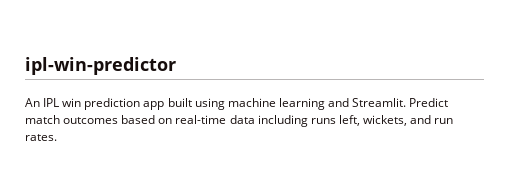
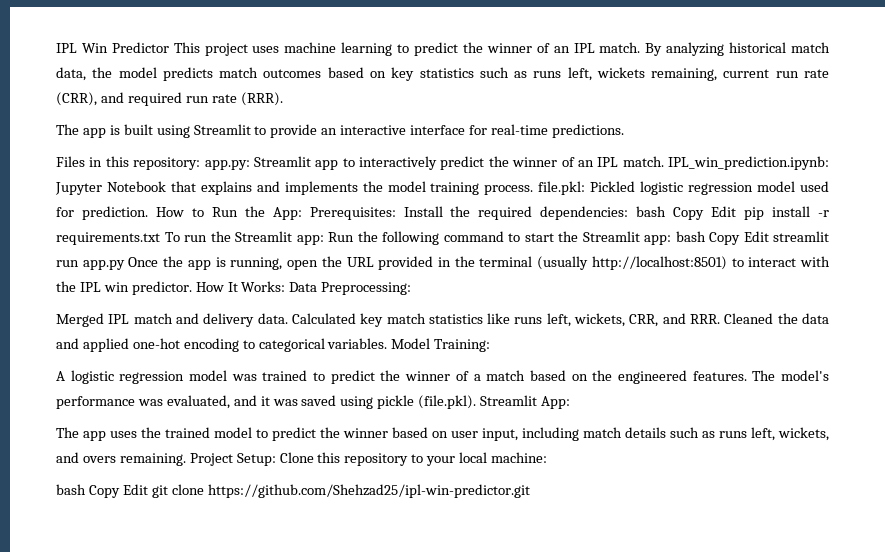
[25,57,176,75] [25,98,449,110] [25,115,454,127] [25,134,57,141] ipl-win-predictor // An IPL win prediction app built using machine learning and Streamlit. Predict match outcomes based on real-time data including runs left, wickets, and run rates. -> [56,42,831,56] [56,67,830,81] [56,92,283,106] [56,124,624,138] [56,156,829,170] [55,181,829,195] [56,206,830,220] [56,231,829,245] [56,256,830,270] [56,281,412,295] [56,313,829,327] [56,338,491,352] [56,370,830,384] [56,395,571,409] [56,427,829,441] [56,452,548,466] [56,484,530,498] IPL Win Predictor This project uses machine learning to predict the winner of an IPL match. By analyzing historical match data, the model predicts match outcomes based on key statistics such as runs left, wickets remaining, current run rate (CRR), and required run rate (RRR). // The app is built using Streamlit to provide an interactive interface for real-time predictions. // Files in this repository: app.py: Streamlit app to interactively predict the winner of an IPL match. IPL_win_prediction.ipynb: Jupyter Notebook that explains and implements the model training process. file.pkl: Pickled logistic regression model used for prediction. How to Run the App: Prerequisites: Install the required dependencies: bash Copy Edit pip install -r requirements.txt To run the Streamlit app: Run the following command to start the Streamlit app: bash Copy Edit streamlit run app.py Once the app is running, open the URL provided in the terminal (usually http://localhost:8501) to interact with the IPL win predictor. How It Works: Data Preprocessing: // Merged IPL match and delivery data. Calculated key match statistics like runs left, wickets, CRR, and RRR. Cleaned the data and applied one-hot encoding to categorical variables. Model Training: // A logistic regression model was trained to predict the winner of a match based on the engineered features. The model's performance was evaluated, and it was saved using pickle (file.pkl). Streamlit App: // The app uses the trained model to predict the winner based on user input, including match details such as runs left, wickets, and overs remaining. Project Setup: Clone this repository to your local machine: // bash Copy Edit git clone https://github.com/Shehzad25/ipl-win-predictor.git

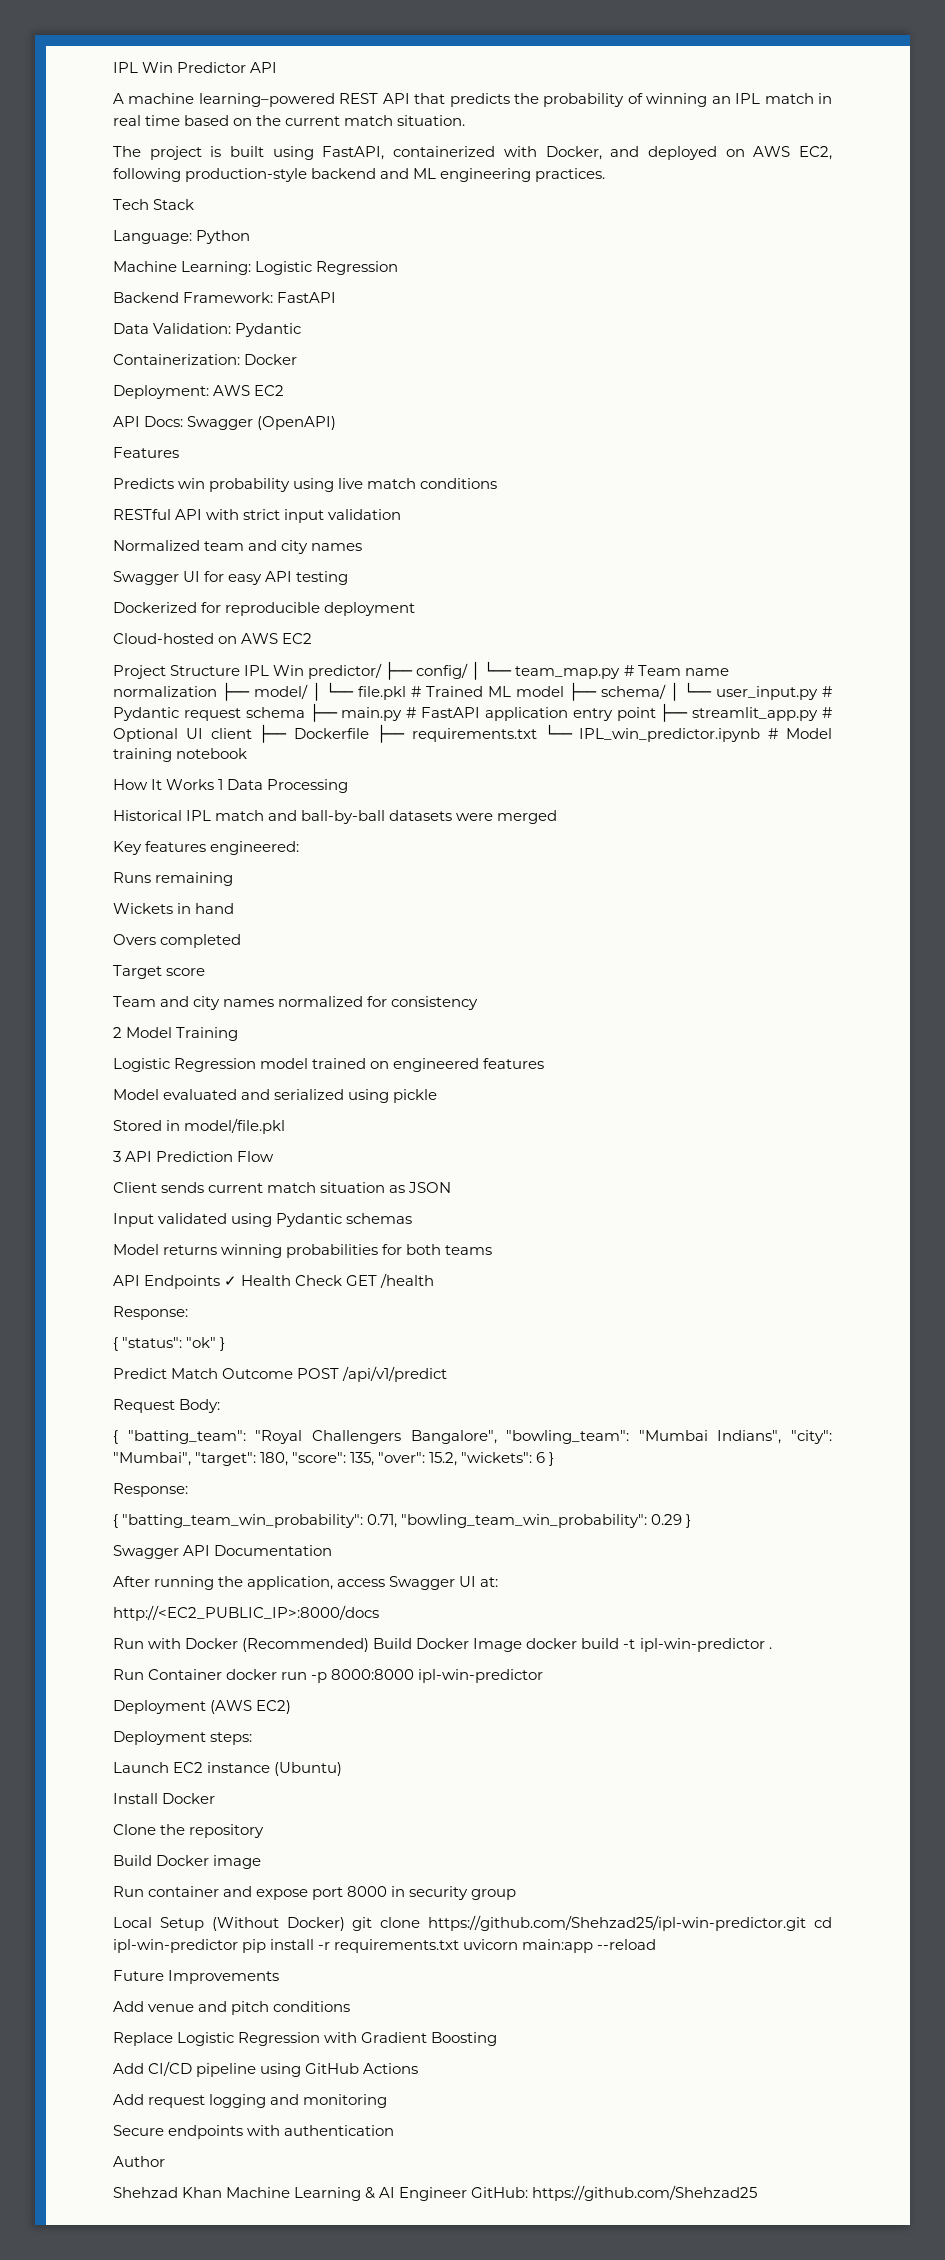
[173,42,831,56] [56,67,830,81] [56,92,283,106] [56,124,106,138] This project uses machine learning to predict the winner of an IPL match. By analyzing historical match data, the model predicts match outcomes based on key statistics such as runs left, wickets remaining, current run rate (CRR), and required run rate (RRR). // The app -> [250,62,278,73] [113,93,833,107] [113,115,466,126] [113,146,202,160] API // A machine learning–powered REST API that predicts the probability of winning an IPL match in real time based on the current match situation. // The project
[193,124,624,138] [56,156,829,170] [55,181,829,195] [56,206,830,220] [56,231,829,245] [56,256,830,270] [56,281,412,295] [56,313,829,327] [56,338,491,352] [56,370,830,384] [56,395,571,409] [56,427,829,441] [56,452,548,466] [56,484,530,498] Streamlit to provide an interactive interface for real-time predictions. // Files in this repository: app.py: Streamlit app to interactively predict the winner of an IPL match. IPL_win_prediction.ipynb: Jupyter Notebook that explains and implements the model training process. file.pkl: Pickled logistic regression model used for prediction. How to Run the App: Prerequisites: Install the required dependencies: bash Copy Edit pip install -r requirements.txt To run the Streamlit app: Run the following command to start the Streamlit app: bash Copy Edit streamlit run app.py Once the app is running, open the URL provided in the terminal (usually http://localhost:8501) to interact with the IPL win predictor. How It Works: Data Preprocessing: // Merged IPL match and delivery data. Calculated key match statistics like runs left, wickets, CRR, and RRR. Cleaned the data and applied one-hot encoding to categorical variables. Model Training: // A logistic regression model was trained to predict the winner of a match based on the engineered features. The model's performance was evaluated, and it was saved using pickle (file.pkl). Streamlit App: // The app uses the trained model to predict the winner based on user input, including match details such as runs left, wickets, and overs remaining. Project Setup: Clone this repository to your local machine: // bash Copy Edit git clone https://github.com/Shehzad25/ipl-win-predictor.git -> [322,146,833,160] [113,168,606,182] [113,199,195,210] [113,230,251,244] [113,261,399,275] [113,292,337,303] [113,323,302,337] [113,354,298,365] [113,385,285,399] [113,416,337,430] [113,447,179,458] [113,478,498,492] [113,509,402,523] [113,540,363,554] [113,571,349,585] [113,602,416,616] [113,633,313,644] [113,661,729,680] [113,682,832,701] [113,703,833,722] [113,724,832,743] [113,748,248,762] [113,779,349,793] [113,810,558,824] [113,841,300,855] [113,872,234,886] [113,903,235,914] [113,934,242,948] [113,965,206,979] [113,996,479,1010] [113,1027,239,1041] [113,1058,545,1072] [113,1089,438,1103] [113,1118,286,1134] [113,1151,275,1162] [113,1182,452,1193] [113,1213,413,1227] [113,1244,493,1258] [113,1273,435,1289] [113,1306,188,1320] [113,1337,226,1351] [113,1366,448,1382] [113,1399,221,1413] [113,1430,832,1444] [113,1452,555,1466] [113,1483,188,1497] [113,1514,692,1528] [113,1545,333,1559] [113,1576,499,1590] [113,1605,379,1621] [113,1638,772,1652] [113,1669,544,1683] [113,1700,292,1714] [113,1731,253,1745] [113,1762,343,1776] [113,1793,216,1804] [113,1824,265,1838] [113,1855,262,1869] [113,1886,517,1900] [113,1915,832,1931] [113,1939,657,1953] [113,1970,280,1984] [113,2001,351,2015] [113,2032,498,2046] [113,2061,419,2077] [113,2094,388,2108] [113,2125,395,2139] [113,2156,165,2167] [113,2185,758,2201] FastAPI, containerized with Docker, and deployed on AWS EC2, following production-style backend and ML engineering practices. // Tech Stack // Language: Python // Machine Learning: Logistic Regression // Backend Framework: FastAPI // Data Validation: Pydantic // Containerization: Docker // Deployment: AWS EC2 // API Docs: Swagger (OpenAPI) // Features // Predicts win probability using live match conditions // RESTful API with strict input validation // Normalized team and city names // Swagger UI for easy API testing // Dockerized for reproducible deployment // Cloud-hosted on AWS EC2 // Project Structure IPL Win predictor/ ├── config/ │ └── team_map.py # Team name normalization ├── model/ │ └── file.pkl # Trained ML model ├── schema/ │ └── user_input.py # Pydantic request schema ├── main.py # FastAPI application entry point ├── streamlit_app.py # Optional UI client ├── Dockerfile ├── requirements.txt └── IPL_win_predictor.ipynb # Model training notebook // How It Works 1 Data Processing // Historical IPL match and ball-by-ball datasets were merged // Key features engineered: // Runs remaining // Wickets in hand // Overs completed // Target score // Team and city names normalized for consistency // 2 Model Training // Logistic Regression model trained on engineered features // Model evaluated and serialized using pickle // Stored in model/file.pkl // 3 API Prediction Flow // Client sends current match situation as JSON // Input validated using Pydantic schemas // Model returns winning probabilities for both teams // API Endpoints ✓ Health Check GET /health // Response: // { "status": "ok" } // Predict Match Outcome POST /api/v1/predict // Request Body: // { "batting_team": "Royal Challengers Bangalore", "bowling_team": "Mumbai Indians", "city": "Mumbai", "target": 180, "score": 135, "over": 15.2, "wickets": 6 } // Response: // { "batting_team_win_probability": 0.71, "bowling_team_win_probability": 0.29 } // Swagger API Documentation // After running the application, access Swagger UI at: // http://<EC2_PUBLIC_IP>:8000/docs // Run with Docker (Recommended) Build Docker Image docker build -t ipl-win-predictor . // Run Container docker run -p 8000:8000 ipl-win-predictor // Deployment (AWS EC2) // Deployment steps: // Launch EC2 instance (Ubuntu) // Install Docker // Clone the repository // Build Docker image // Run container and expose port 8000 in security group // Local Setup (Without Docker) git clone https://github.com/Shehzad25/ipl-win-predictor.git cd ipl-win-predictor pip install -r requirements.txt uvicorn main:app --reload // Future Improvements // Add venue and pitch conditions // Replace Logistic Regression with Gradient Boosting // Add CI/CD pipeline using GitHub Actions // Add request logging and monitoring // Secure endpoints with authentication // Author // Shehzad Khan Machine Learning & AI Engineer GitHub: https://github.com/Shehzad25

